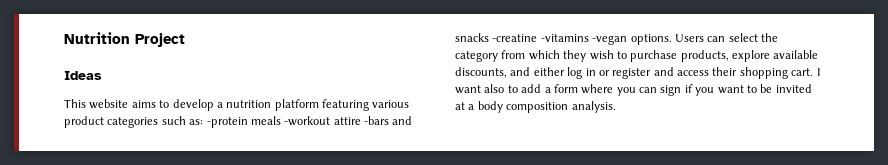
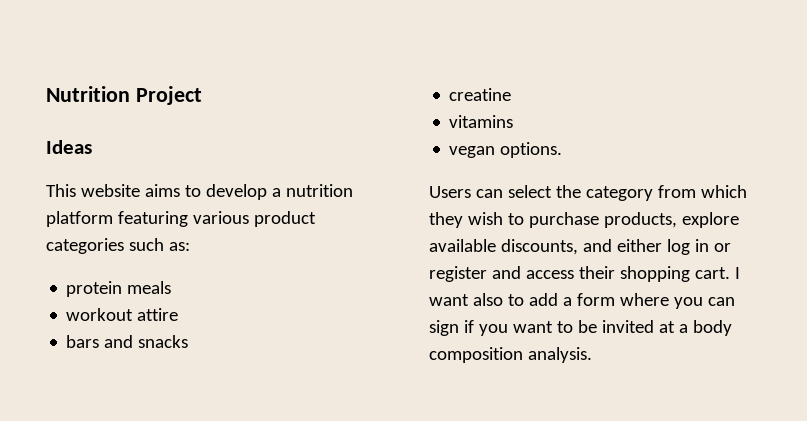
[206,117,248,128] -protein -> [66,281,123,297] // protein
[284,116,331,126] -workout -> [66,308,134,321] // workout
[364,116,389,125] -bars -> [66,335,100,348] // bars
[492,34,628,45] -creatine -vitamins -vegan -> [449,88,512,101] [449,115,514,128] [449,146,496,158] // creatine // vitamins // vegan
(672, 39) none -> (563, 150) //

